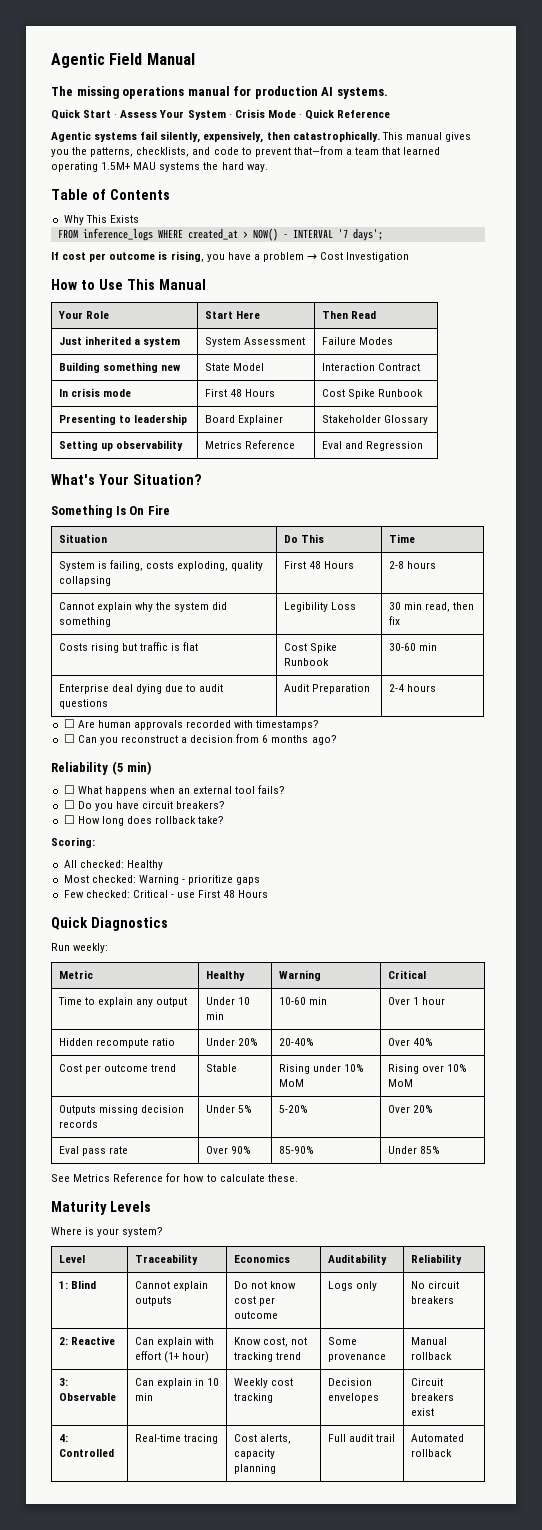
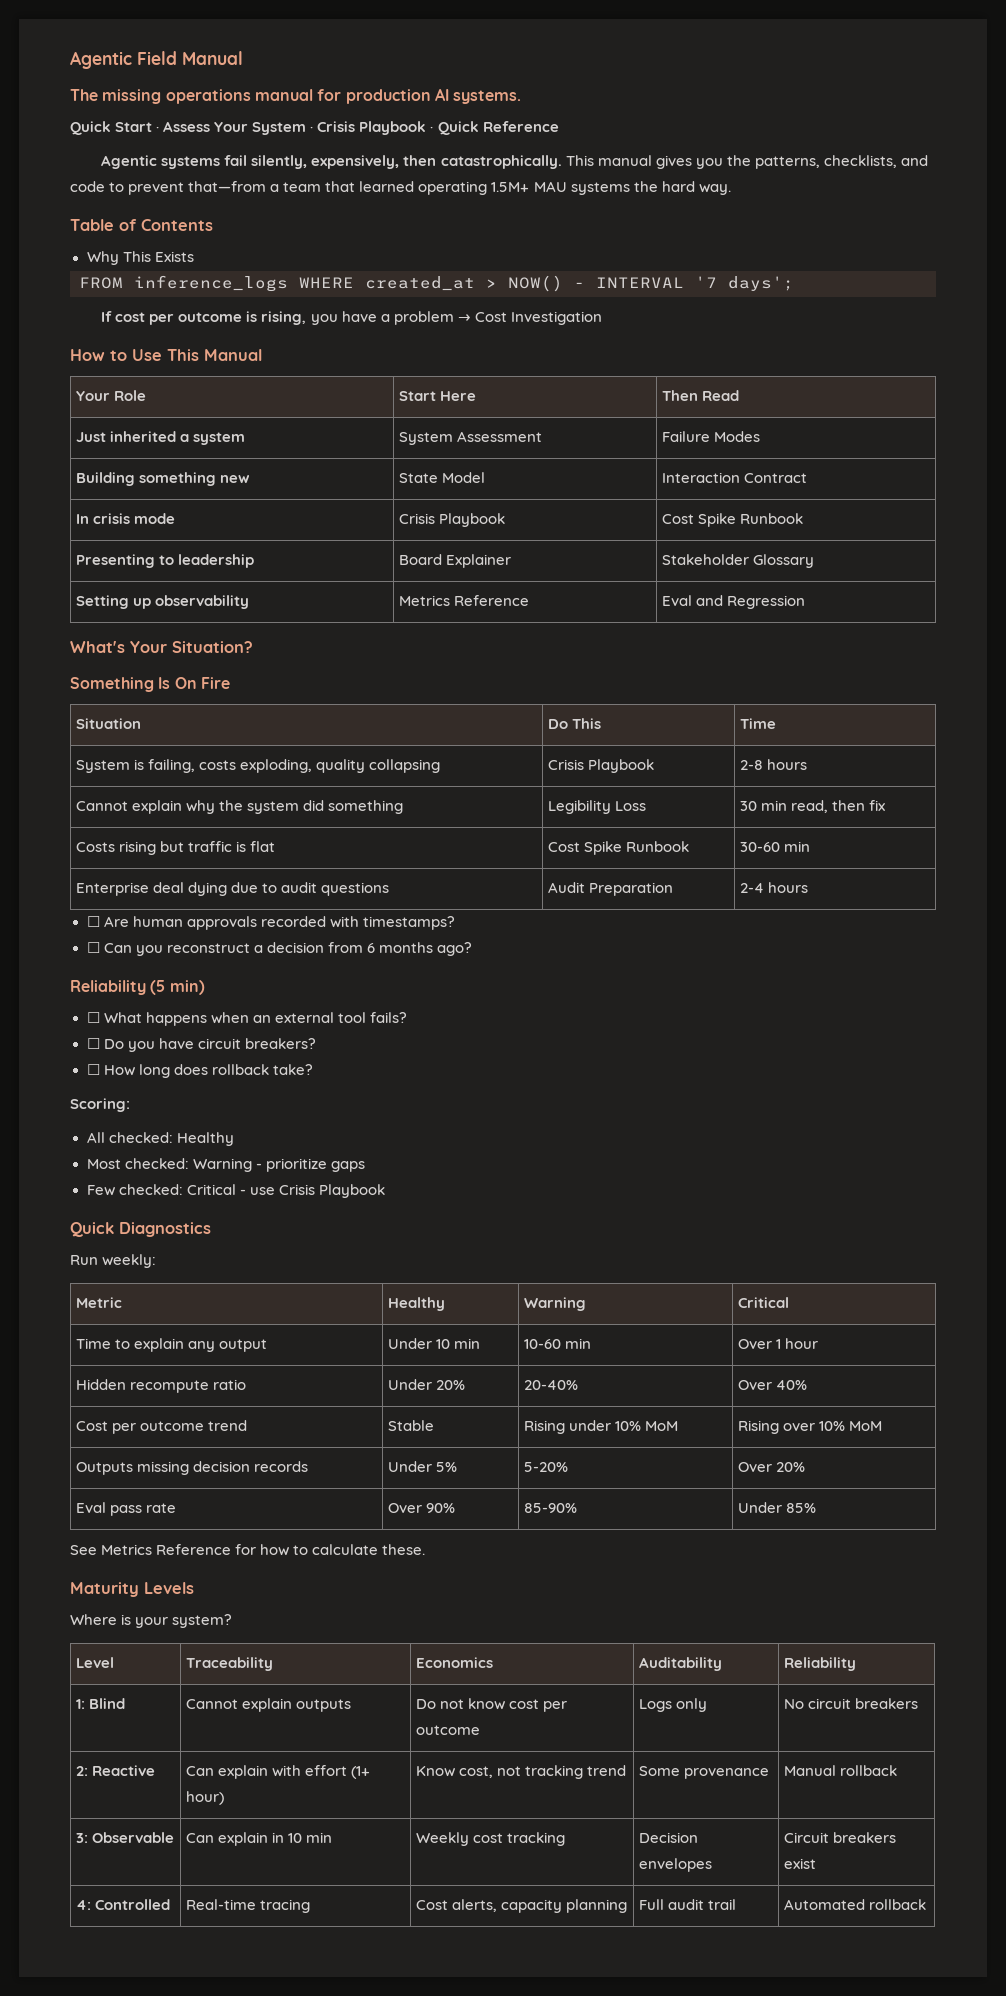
[267,110,296,118] Mode -> [359,121,427,135] Playbook
[204,389,275,397] First 48 Hours -> [399,513,506,527] Crisis Playbook
[283,561,354,569] First 48 Hours -> [548,759,655,773] Crisis Playbook
[198,890,269,898] First 48 Hours -> [278,1184,385,1198] Crisis Playbook

